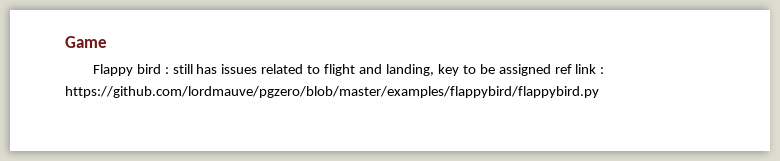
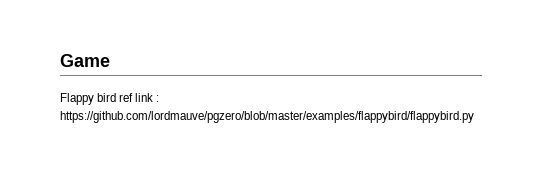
[164,64,551,76] : still has issues related to flight and landing, key to be assigned -> (117, 97) none

